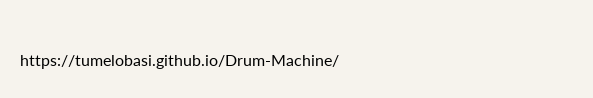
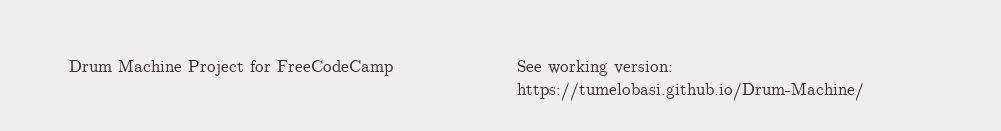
(20, 62) none -> [69,59,393,76] [517,60,673,76] Drum Machine Project for FreeCodeCamp // See working version:

